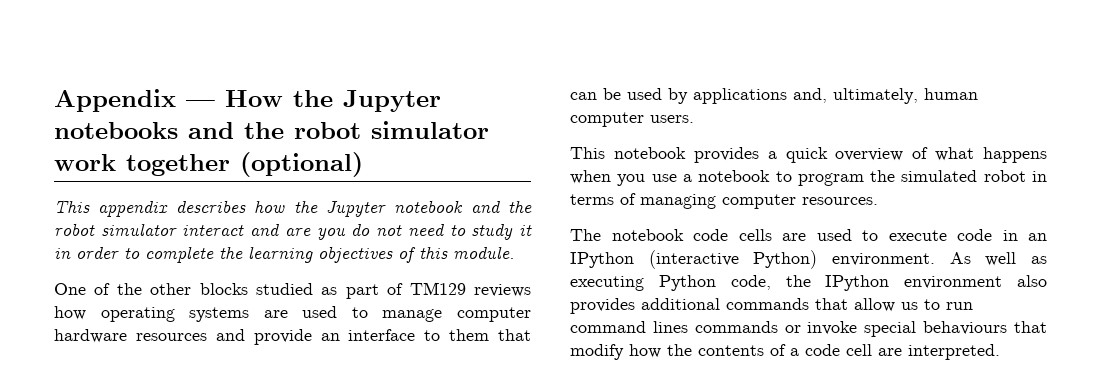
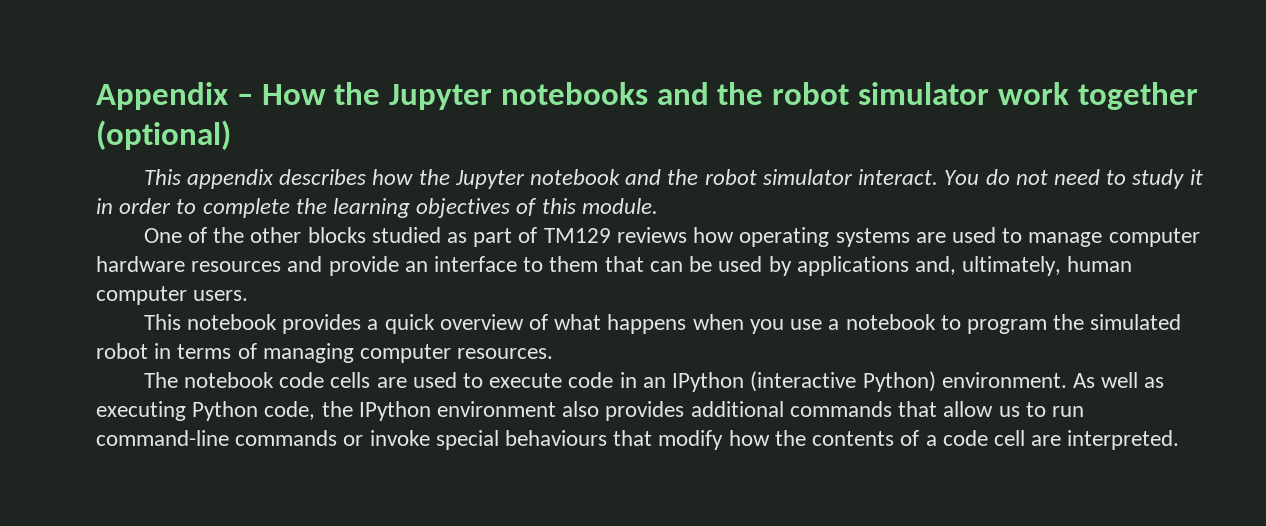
[186,100,215,107] — -> [236,93,253,105] –
[182,223,346,240] interact and are you -> [858,169,980,185] interact. You
[570,321,688,333] command lines -> [96,430,229,446] command-line

